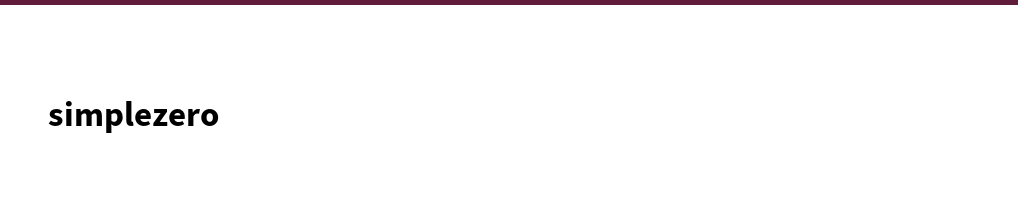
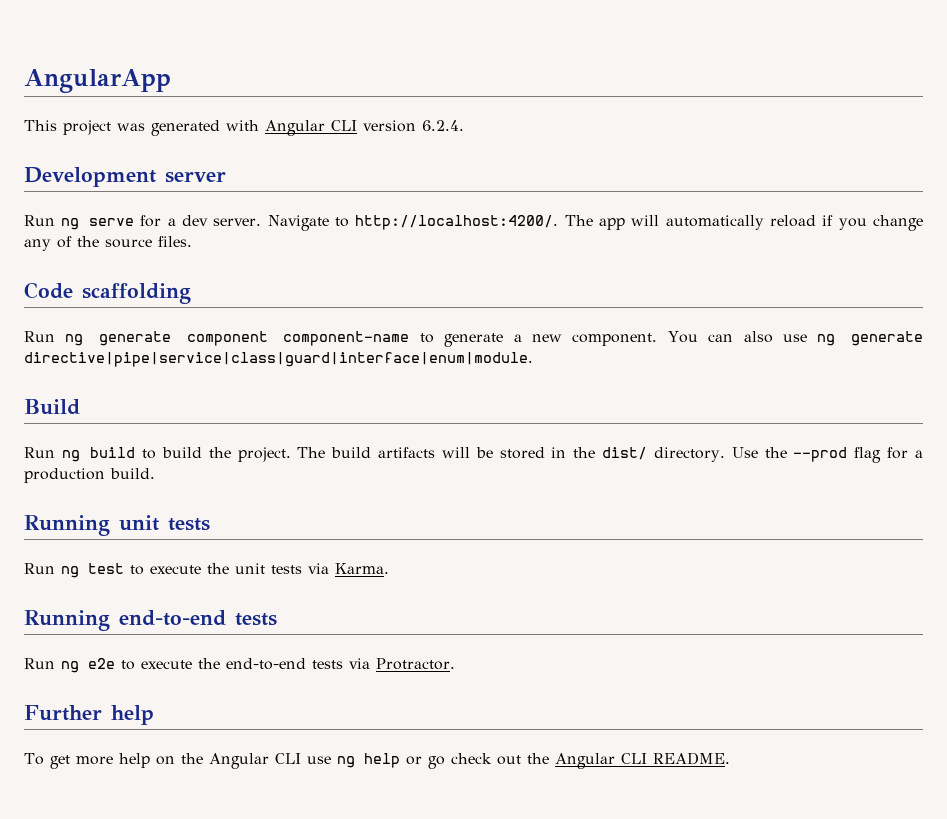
[48,101,219,133] simplezero -> [24,69,171,93] [24,120,464,136] [24,167,226,187] [24,215,923,231] [24,236,192,251] [24,282,191,304] [24,331,923,347] [24,352,533,367] [24,399,80,415] [24,447,923,463] [24,468,155,483] [24,515,210,536] [24,563,389,578] [24,610,277,631] [24,658,455,673] [24,705,154,725] [24,752,730,769] AngularApp // This project was generated with Angular CLI version 6.2.4. // Development server // Run ng serve for a dev server. Navigate to http://localhost:4200/. The app will automatically reload if you change any of the source files. // Code scaffolding // Run ng generate component component-name to generate a new component. You can also use ng generate directive|pipe|service|class|guard|interface|enum|module. // Build // Run ng build to build the project. The build artifacts will be stored in the dist/ directory. Use the --prod flag for a production build. // Running unit tests // Run ng test to execute the unit tests via Karma. // Running end-to-end tests // Run ng e2e to execute the end-to-end tests via Protractor. // Further help // To get more help on the Angular CLI use ng help or go check out the Angular CLI README.

